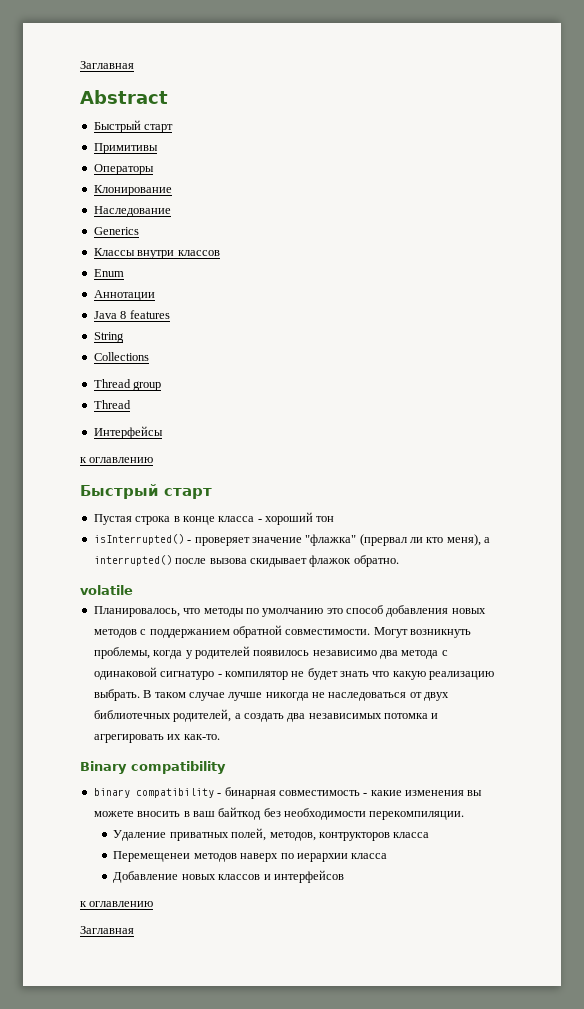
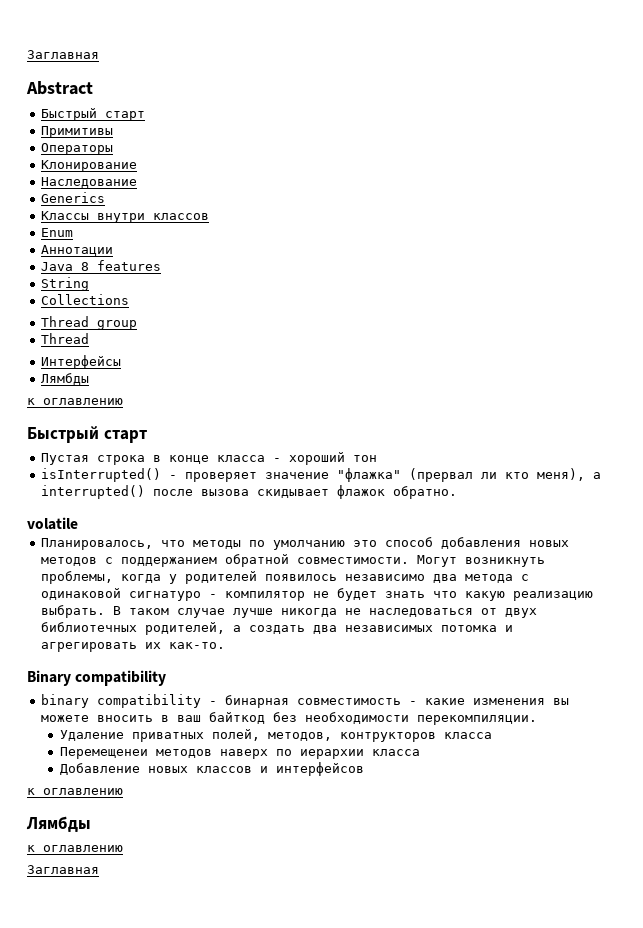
(163, 432) none -> [41,373,90,385] // Лямбды
(154, 904) none -> [26,816,91,832] [27,845,123,852] // Лямбды // к оглавлению

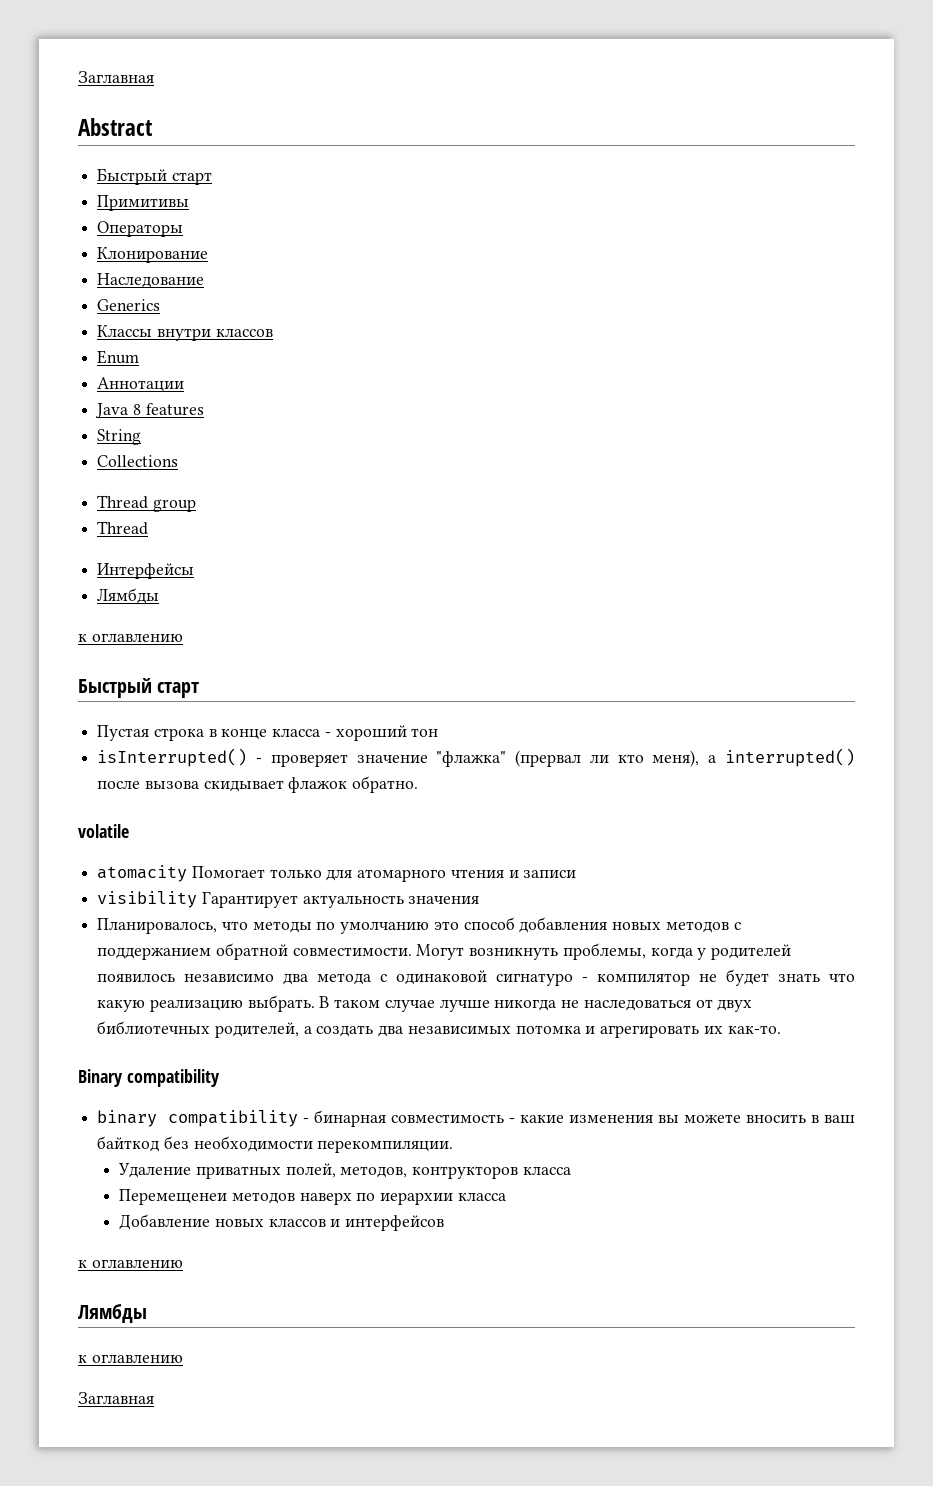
(78, 523) none -> [97,865,577,882] [97,891,480,908] // atomacity Помогает только для атомарного чтения и записи // visibility Гарантирует актуальность значения

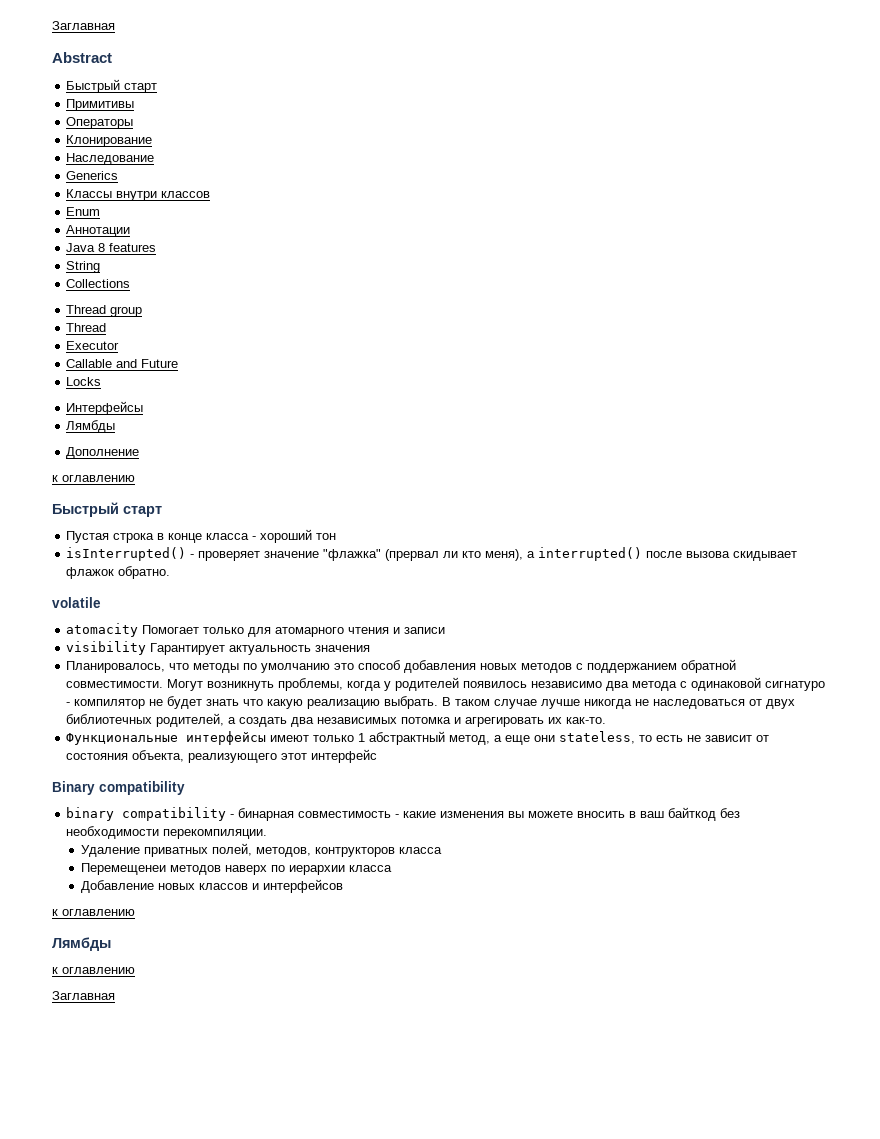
(149, 528) none -> [66,341,120,350] [66,359,179,368] [66,377,102,386] // Executor // Callable and Future // Locks
(160, 596) none -> [66,447,140,459] // Дополнение
(781, 1029) none -> [66,731,770,745] [66,749,378,763] // Функциональные интерфейсы имеют только 1 абстрактный метод, а еще они stateless, то есть не зависит от состояния объекта, реализующего этот интерфейс

